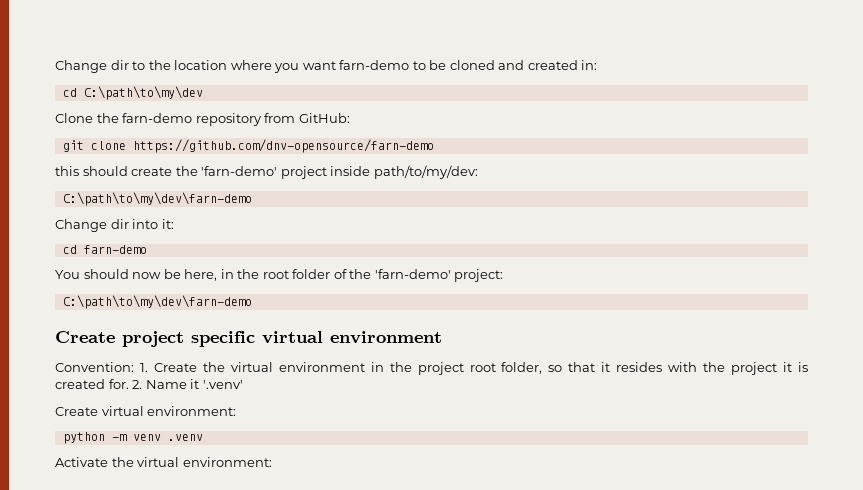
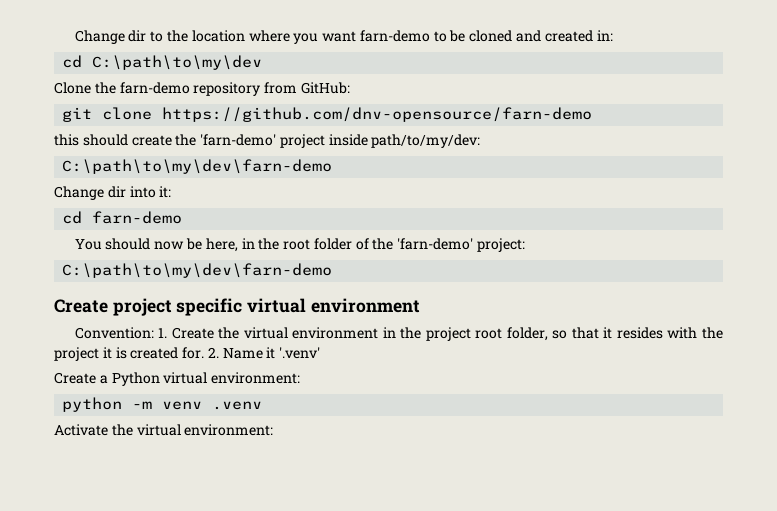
(98, 411) none -> [99,372,160,386] a Python

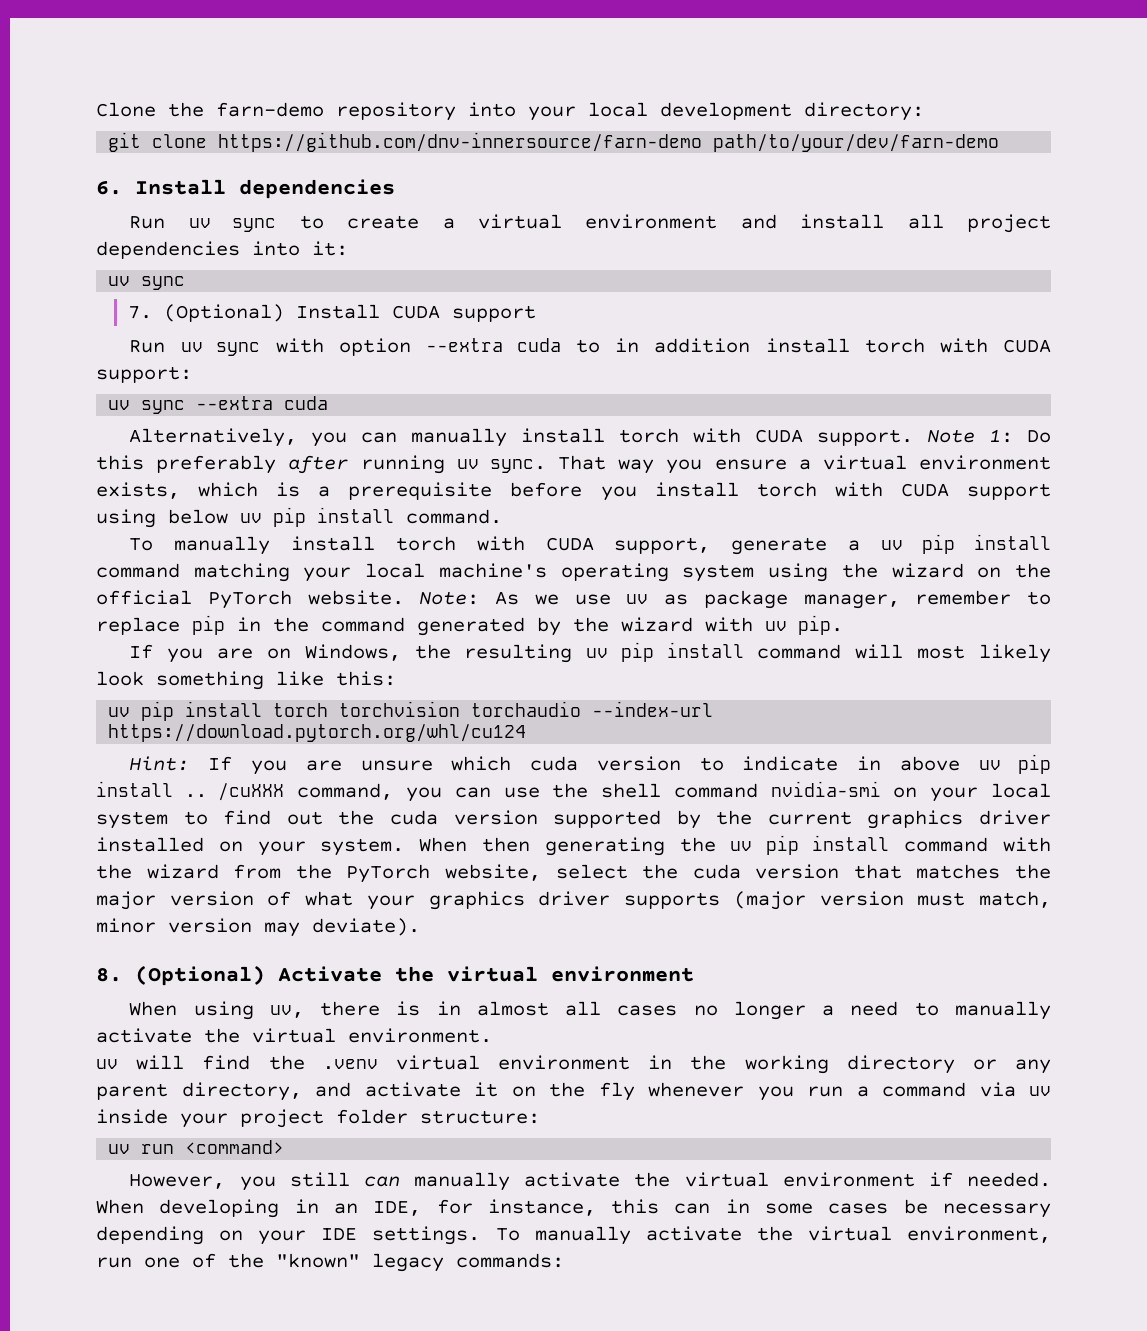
[74,30,613,44] [62,55,263,70] [54,82,350,96] [62,107,593,122] [54,134,481,148] [62,159,333,174] [54,186,172,200] [62,211,183,224] [74,238,525,252] [62,263,333,278] [54,298,420,316] [74,327,723,341] [54,347,321,361] [54,372,301,386] [62,397,263,412] [54,424,274,436] Change dir to the location where you want farn-demo to be cloned and created in: // cd C:\path\to\my\dev // Clone the farn-demo repository from GitHub: // git clone https://github.com/dnv-opensource/farn-demo // this should create the 'farn-demo' project inside path/to/my/dev: // C:\path\to\my\dev\farn-demo // Change dir into it: // cd farn-demo // You should now be here, in the root folder of the 'farn-demo' project: // C:\path\to\my\dev\farn-demo // Create project specific virtual environment // Convention: 1. Create the virtual environment in the project root folder, so that it resides with the project it is created for. 2. Name it '.venv' // Create a Python virtual environment: // python -m venv .venv // Activate the virtual environment: -> [96,102,924,121] [108,132,1000,152] [96,179,395,199] [129,214,1051,233] [96,241,348,259] [108,276,186,290] [128,304,537,322] [129,338,1051,356] [96,366,192,383] [108,396,329,414] [129,428,1051,447] [96,455,1052,474] [96,482,1051,501] [96,507,502,528] [129,534,1051,555] [96,563,1052,582] [96,590,1051,609] [96,615,843,636] [129,642,1051,663] [96,671,396,690] [108,701,714,721] [108,724,527,742] [129,754,1051,775] [96,781,1051,802] [96,810,1051,829] [96,835,1051,856] [96,864,1052,883] [96,891,1051,910] [96,918,420,937] [96,965,694,986] [129,1001,1051,1020] [96,1028,492,1043] [96,1055,1051,1074] [96,1082,1051,1101] [96,1109,540,1128] [108,1140,285,1154] [129,1172,1051,1191] [96,1199,1051,1218] [96,1226,1051,1245] [96,1253,564,1272] Clone the farn-demo repository into your local development directory: // git clone https://github.com/dnv-innersource/farn-demo path/to/your/dev/farn-demo // 6. Install dependencies // Run uv sync to create a virtual environment and install all project dependencies into it: // uv sync // 7. (Optional) Install CUDA support // Run uv sync with option --extra cuda to in addition install torch with CUDA support: // uv sync --extra cuda // Alternatively, you can manually install torch with CUDA support. Note 1: Do this preferably after running uv sync. That way you ensure a virtual environment exists, which is a prerequisite before you install torch with CUDA support using below uv pip install command. // To manually install torch with CUDA support, generate a uv pip install command matching your local machine's operating system using the wizard on the official PyTorch website. Note: As we use uv as package manager, remember to replace pip in the command generated by the wizard with uv pip. // If you are on Windows, the resulting uv pip install command will most likely look something like this: // uv pip install torch torchvision torchaudio --index-url https://download.pytorch.org/whl/cu124 // Hint: If you are unsure which cuda version to indicate in above uv pip install .. /cuXXX command, you can use the shell command nvidia-smi on your local system to find out the cuda version supported by the current graphics driver installed on your system. When then generating the uv pip install command with the wizard from the PyTorch website, select the cuda version that matches the major version of what your graphics driver supports (major version must match, minor version may deviate). // 8. (Optional) Activate the virtual environment // When using uv, there is in almost all cases no longer a need to manually activate the virtual environment. // uv will find the .venv virtual environment in the working directory or any parent directory, and activate it on the fly whenever you run a command via uv inside your project folder structure: // uv run <command> // However, you still can manually activate the virtual environment if needed. When developing in an IDE, for instance, this can in some cases be necessary depending on your IDE settings. To manually activate the virtual environment, run one of the "known" legacy commands:

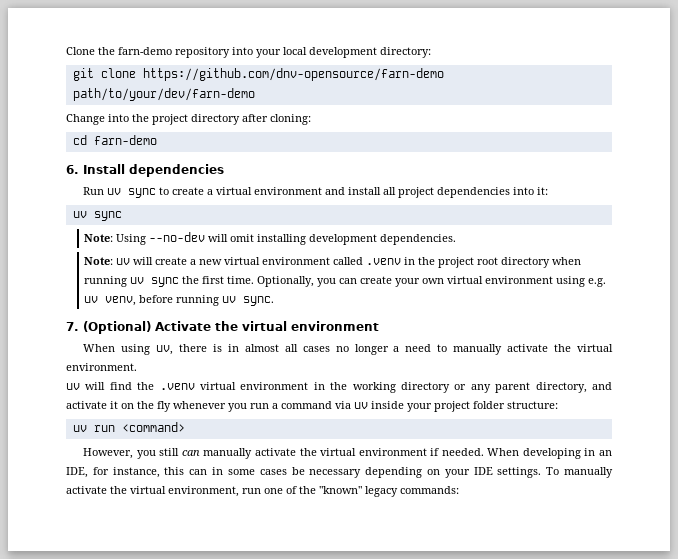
[218,132,703,152] https://github.com/dnv-innersource/farn-demo -> [142,68,444,81] https://github.com/dnv-opensource/farn-demo
(1000, 143) none -> [66,114,311,125] [72,135,157,145] // Change into the project directory after cloning: // cd farn-demo
[128,304,537,322] [129,338,1051,356] [96,366,192,383] [108,396,329,414] [129,428,1051,447] [96,455,1052,474] [96,482,1051,501] [96,507,502,528] [129,534,1051,555] [96,563,1052,582] [96,590,1051,609] [96,615,843,636] [129,642,1051,663] [96,671,396,690] [108,701,714,721] [108,724,527,742] [129,754,1051,775] [96,781,1051,802] [96,810,1051,829] [96,835,1051,856] [96,864,1052,883] [96,891,1051,910] [96,918,420,937] [96,968,122,982] 7. (Optional) Install CUDA support // Run uv sync with option --extra cuda to in addition install torch with CUDA support: // uv sync --extra cuda // Alternatively, you can manually install torch with CUDA support. Note 1: Do this preferably after running uv sync. That way you ensure a virtual environment exists, which is a prerequisite before you install torch with CUDA support using below uv pip install command. // To manually install torch with CUDA support, generate a uv pip install command matching your local machine's operating system using the wizard on the official PyTorch website. Note: As we use uv as package manager, remember to replace pip in the command generated by the wizard with uv pip. // If you are on Windows, the resulting uv pip install command will most likely look something like this: // uv pip install torch torchvision torchaudio --index-url https://download.pytorch.org/whl/cu124 // Hint: If you are unsure which cuda version to indicate in above uv pip install .. /cuXXX command, you can use the shell command nvidia-smi on your local system to find out the cuda version supported by the current graphics driver installed on your system. When then generating the uv pip install command with the wizard from the PyTorch website, select the cuda version that matches the major version of what your graphics driver supports (major version must match, minor version may deviate). // 8. -> [84,232,457,245] [84,257,582,268] [84,276,607,287] [84,295,275,306] [66,322,79,331] Note: Using --no-dev will omit installing development dependencies. // Note: uv will create a new virtual environment called .venv in the project root directory when running uv sync the first time. Optionally, you can create your own virtual environment using e.g. uv venv, before running uv sync. // 7.

